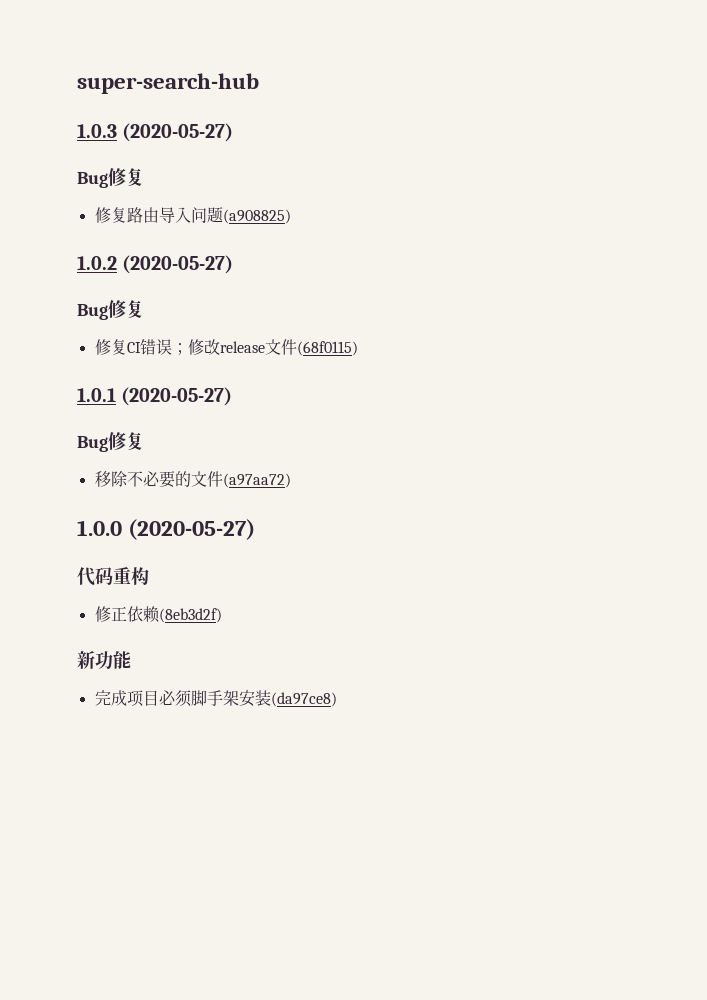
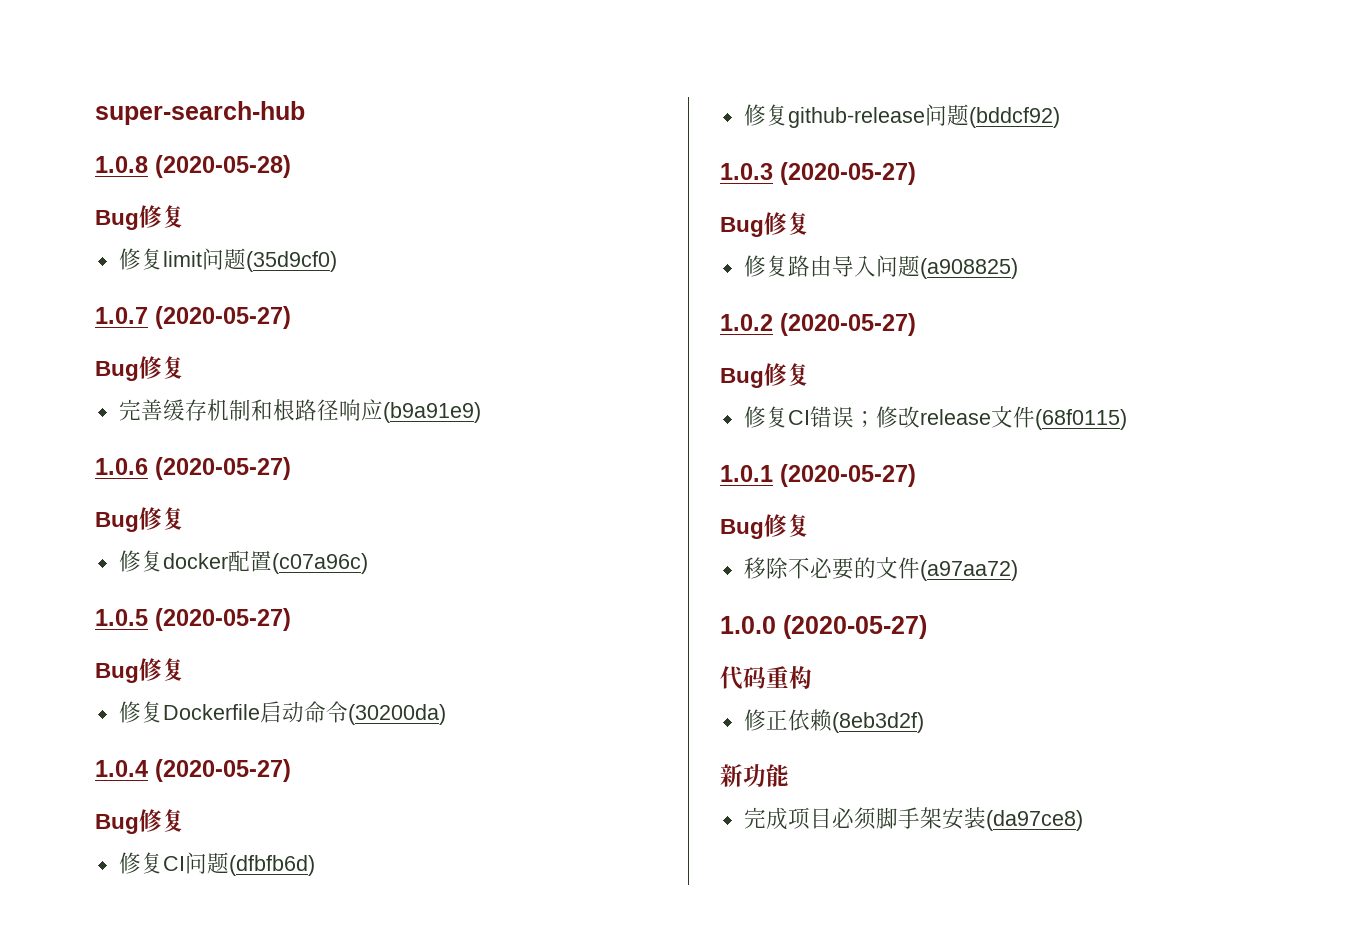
(259, 83) none -> [95,155,291,178] [95,205,185,230] [118,248,337,272] [95,306,291,329] [95,356,185,381] [118,399,481,423] [95,457,291,480] [95,507,185,532] [118,550,368,574] [95,608,291,631] [95,658,185,683] [118,701,446,725] [95,759,291,782] [95,809,185,834] [118,852,315,876] [743,104,1060,128] // 1.0.8 (2020-05-28) // Bug修复 // 修复limit问题(35d9cf0) // 1.0.7 (2020-05-27) // Bug修复 // 完善缓存机制和根路径响应(b9a91e9) // 1.0.6 (2020-05-27) // Bug修复 // 修复docker配置(c07a96c) // 1.0.5 (2020-05-27) // Bug修复 // 修复Dockerfile启动命令(30200da) // 1.0.4 (2020-05-27) // Bug修复 // 修复CI问题(dfbfb6d) // 修复github-release问题(bddcf92)

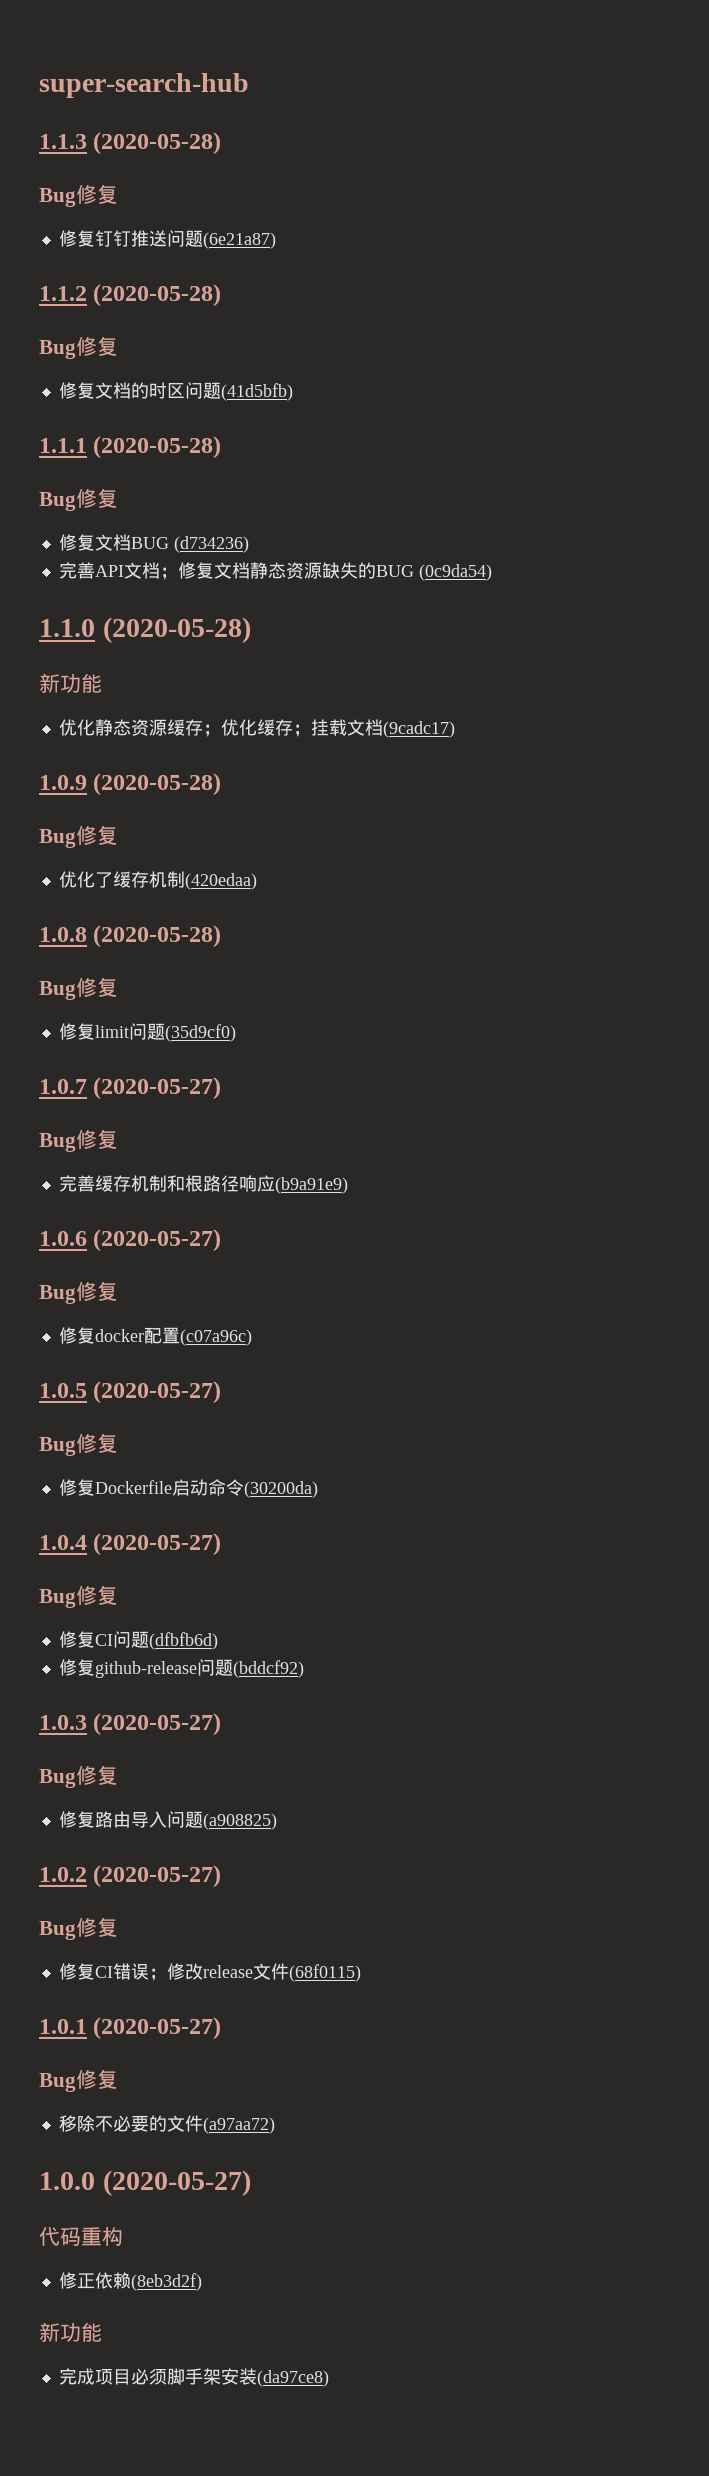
(305, 113) none -> [39,132,222,155] [39,184,118,207] [58,230,276,249] [39,284,222,307] [39,336,118,359] [58,382,293,401] [39,436,222,459] [39,488,118,511] [58,534,249,553] [58,562,492,581] [39,617,251,643] [39,673,102,693] [58,719,455,738] [39,773,222,796] [39,825,118,848] [58,871,257,890] // 1.1.3 (2020-05-28) // Bug修复 // 修复钉钉推送问题(6e21a87) // 1.1.2 (2020-05-28) // Bug修复 // 修复文档的时区问题(41d5bfb) // 1.1.1 (2020-05-28) // Bug修复 // 修复文档BUG (d734236) // 完善API文档；修复文档静态资源缺失的BUG (0c9da54) // 1.1.0 (2020-05-28) // 新功能 // 优化静态资源缓存；优化缓存；挂载文档(9cadc17) // 1.0.9 (2020-05-28) // Bug修复 // 优化了缓存机制(420edaa)

